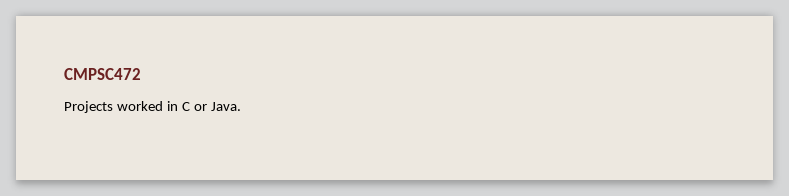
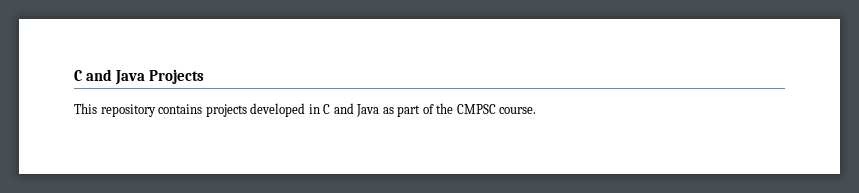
[64,68,141,80] [64,101,241,113] CMPSC472 // Projects worked in C or Java. -> [74,69,205,85] [74,103,537,117] C and Java Projects // This repository contains projects developed in C and Java as part of the CMPSC course.

